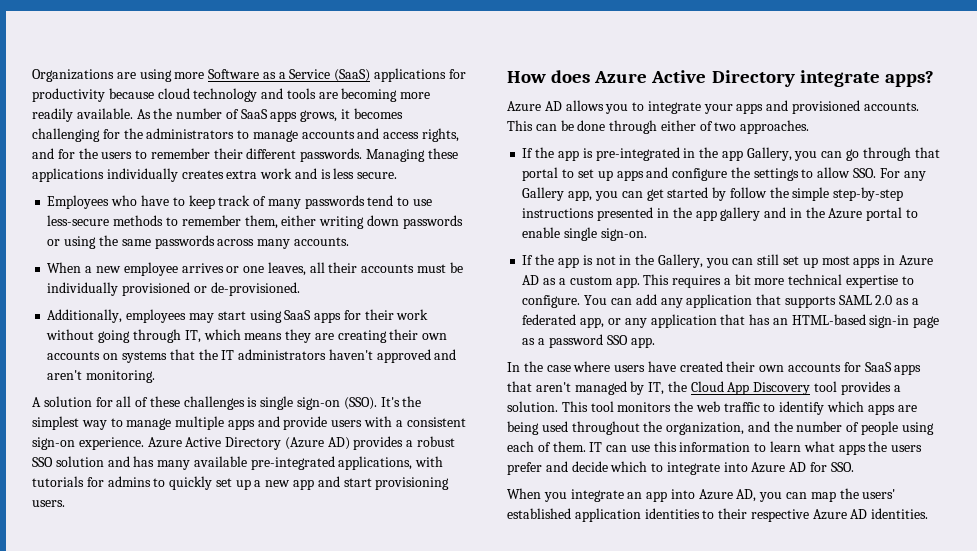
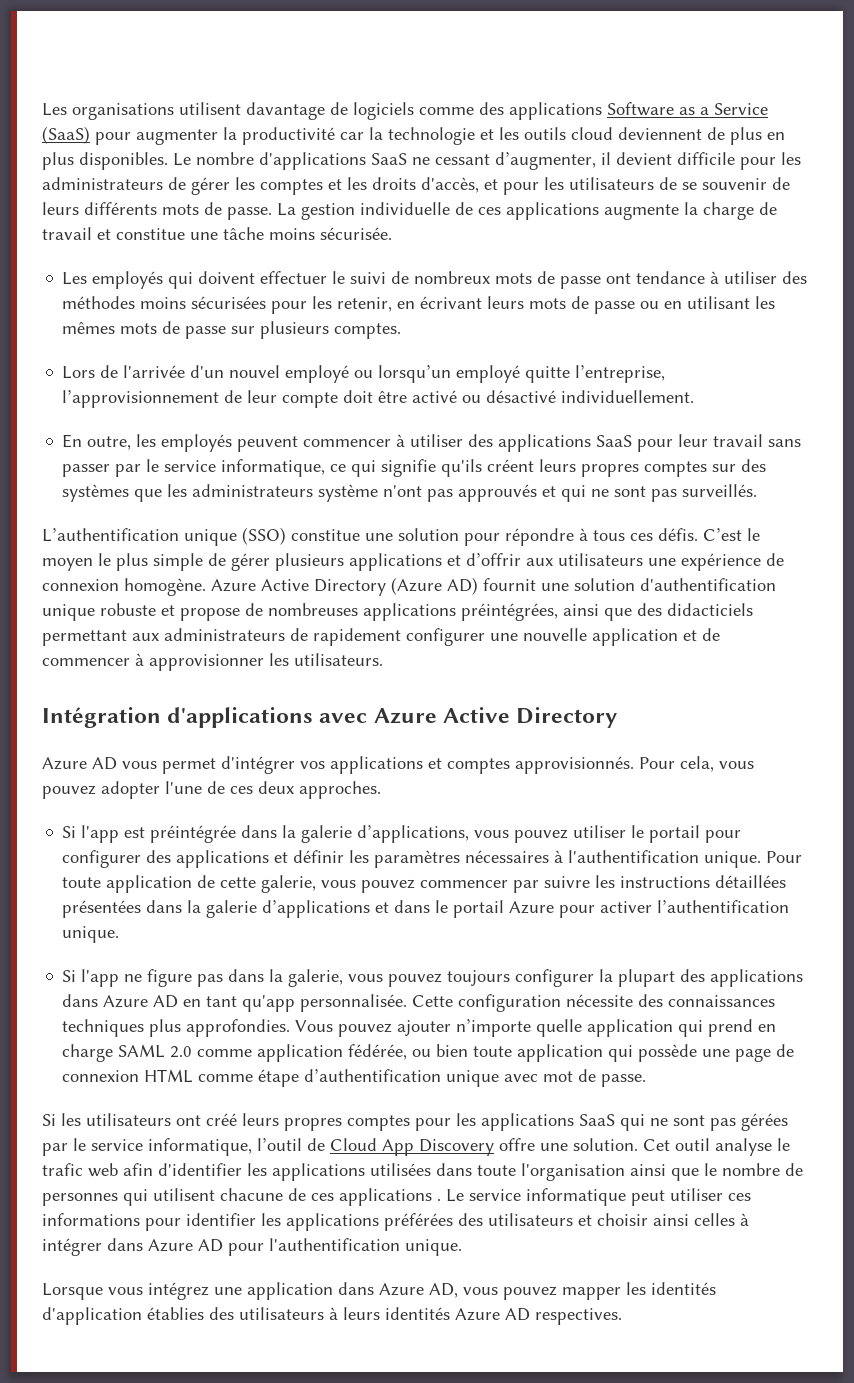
[32,69,205,82] Organizations are using more -> [42,102,602,120] Les organisations utilisent davantage de logiciels comme des applications
[374,68,466,82] [32,88,431,102] [32,108,403,122] [32,128,460,142] [32,148,458,162] [32,168,398,182] [47,195,432,209] [47,215,463,229] [47,235,349,249] [47,262,463,276] [47,282,300,296] [47,309,429,323] [46,329,448,343] [47,349,457,363] [47,370,156,383] [32,396,422,410] [32,416,466,430] [32,437,144,450] applications for productivity because cloud technology and tools are becoming more readily available. As the number of SaaS apps grows, it becomes challenging for the administrators to manage accounts and access rights, and for the users to remember their different passwords. Managing these applications individually creates extra work and is less secure. // Employees who have to keep track of many passwords tend to use less-secure methods to remember them, either writing down passwords or using the same passwords across many accounts. // When a new employee arrives or one leaves, all their accounts must be individually provisioned or de-provisioned. // Additionally, employees may start using SaaS apps for their work without going through IT, which means they are creating their own accounts on systems that the IT administrators haven't approved and aren't monitoring. // A solution for all of these challenges is single sign-on (SSO). It's the simplest way to manage multiple apps and provide users with a consistent sign-on experience. -> [95,127,785,145] [42,152,801,170] [42,177,790,195] [42,202,777,220] [42,227,392,240] [62,271,808,289] [62,296,776,314] [62,321,402,339] [62,365,666,383] [62,390,695,408] [62,434,802,452] [62,459,767,477] [62,484,758,502] [42,527,760,546] [42,553,784,571] [42,578,206,596] pour augmenter la productivité car la technologie et les outils cloud deviennent de plus en plus disponibles. Le nombre d'applications SaaS ne cessant d’augmenter, il devient difficile pour les administrateurs de gérer les comptes et les droits d'accès, et pour les utilisateurs de se souvenir de leurs différents mots de passe. La gestion individuelle de ces applications augmente la charge de travail et constitue une tâche moins sécurisée. // Les employés qui doivent effectuer le suivi de nombreux mots de passe ont tendance à utiliser des méthodes moins sécurisées pour les retenir, en écrivant leurs mots de passe ou en utilisant les mêmes mots de passe sur plusieurs comptes. // Lors de l'arrivée d'un nouvel employé ou lorsqu’un employé quitte l’entreprise, l’approvisionnement de leur compte doit être activé ou désactivé individuellement. // En outre, les employés peuvent commencer à utiliser des applications SaaS pour leur travail sans passer par le service informatique, ce qui signifie qu'ils créent leurs propres comptes sur des systèmes que les administrateurs système n'ont pas approuvés et qui ne sont pas surveillés. // L’authentification unique (SSO) constitue une solution pour répondre à tous ces défis. C’est le moyen le plus simple de gérer plusieurs applications et d’offrir aux utilisateurs une expérience de connexion homogène.
[353,436,456,450] [32,456,444,470] [32,476,450,490] [32,500,65,507] [507,70,934,87] [507,100,919,114] [507,120,810,134] [522,147,940,161] [522,167,926,181] [522,187,904,201] [522,207,918,221] [522,227,647,241] [522,254,933,268] [522,274,914,288] [522,294,919,308] [522,314,940,328] [522,334,655,348] [507,361,922,375] [507,381,901,395] [507,401,917,415] [507,421,934,435] [507,441,923,455] [507,461,854,475] [507,488,896,502] [507,508,929,522] provides a robust SSO solution and has many available pre-integrated applications, with tutorials for admins to quickly set up a new app and start provisioning users. // How does Azure Active Directory integrate apps? // Azure AD allows you to integrate your apps and provisioned accounts. This can be done through either of two approaches. // If the app is pre-integrated in the app Gallery, you can go through that portal to set up apps and configure the settings to allow SSO. For any Gallery app, you can get started by follow the simple step-by-step instructions presented in the app gallery and in the Azure portal to enable single sign-on. // If the app is not in the Gallery, you can still set up most apps in Azure AD as a custom app. This requires a bit more technical expertise to configure. You can add any application that supports SAML 2.0 as a federated app, or any application that has an HTML-based sign-in page as a password SSO app. // In the case where users have created their own accounts for SaaS apps that aren't managed by IT, the Cloud App Discovery tool provides a solution. This tool monitors the web traffic to identify which apps are being used throughout the organization, and the number of people using each of them. IT can use this information to learn what apps the users prefer and decide which to integrate into Azure AD for SSO. // When you integrate an app into Azure AD, you can map the users' established application identities to their respective Azure AD identities. -> [483,578,776,591] [42,603,753,621] [42,628,720,646] [42,653,383,671] [42,707,618,728] [42,756,754,774] [42,781,381,799] [62,825,742,843] [62,850,803,868] [62,875,787,893] [62,900,790,918] [62,926,120,943] [62,969,804,987] [62,994,776,1012] [62,1019,777,1037] [62,1044,795,1062] [62,1069,647,1087] [42,1113,788,1131] [42,1138,790,1156] [42,1163,803,1181] [42,1188,751,1206] [42,1213,749,1231] [42,1238,462,1256] [42,1282,716,1300] [42,1307,622,1325] fournit une solution d'authentification unique robuste et propose de nombreuses applications préintégrées, ainsi que des didacticiels permettant aux administrateurs de rapidement configurer une nouvelle application et de commencer à approvisionner les utilisateurs. // Intégration d'applications avec Azure Active Directory // Azure AD vous permet d'intégrer vos applications et comptes approvisionnés. Pour cela, vous pouvez adopter l'une de ces deux approches. // Si l'app est préintégrée dans la galerie d’applications, vous pouvez utiliser le portail pour configurer des applications et définir les paramètres nécessaires à l'authentification unique. Pour toute application de cette galerie, vous pouvez commencer par suivre les instructions détaillées présentées dans la galerie d’applications et dans le portail Azure pour activer l’authentification unique. // Si l'app ne figure pas dans la galerie, vous pouvez toujours configurer la plupart des applications dans Azure AD en tant qu'app personnalisée. Cette configuration nécessite des connaissances techniques plus approfondies. Vous pouvez ajouter n’importe quelle application qui prend en charge SAML 2.0 comme application fédérée, ou bien toute application qui possède une page de connexion HTML comme étape d’authentification unique avec mot de passe. // Si les utilisateurs ont créé leurs propres comptes pour les applications SaaS qui ne sont pas gérées par le service informatique, l’outil de Cloud App Discovery offre une solution. Cet outil analyse le trafic web afin d'identifier les applications utilisées dans toute l'organisation ainsi que le nombre de personnes qui utilisent chacune de ces applications . Le service informatique peut utiliser ces informations pour identifier les applications préférées des utilisateurs et choisir ainsi celles à intégrer dans Azure AD pour l'authentification unique. // Lorsque vous intégrez une application dans Azure AD, vous pouvez mapper les identités d'application établies des utilisateurs à leurs identités Azure AD respectives.

